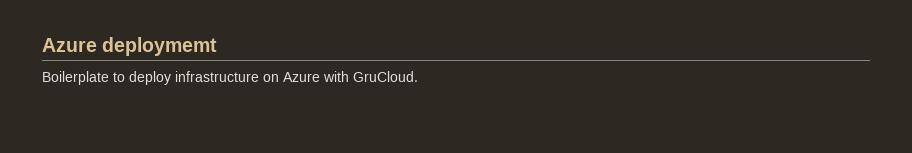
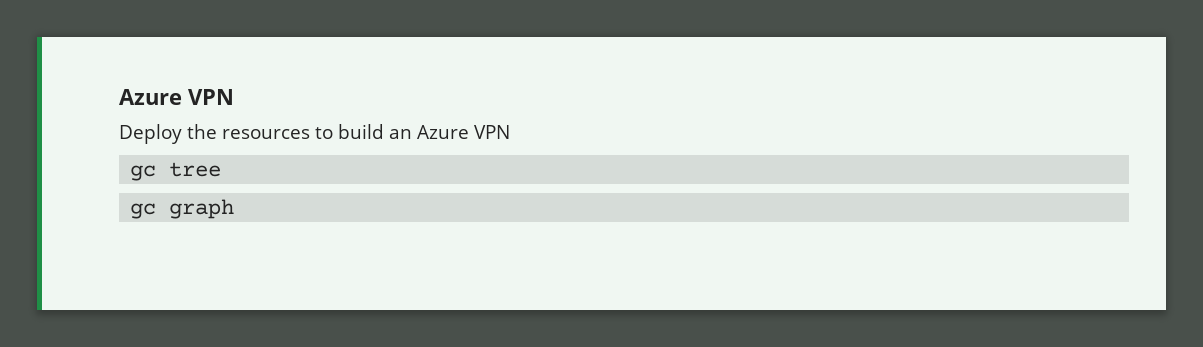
[42,37,218,56] [42,71,418,85] Azure deploymemt // Boilerplate to deploy infrastructure on Azure with GruCloud. -> [119,89,234,105] [119,124,510,144] [130,162,222,181] [130,199,235,219] Azure VPN // Deploy the resources to build an Azure VPN // gc tree // gc graph

